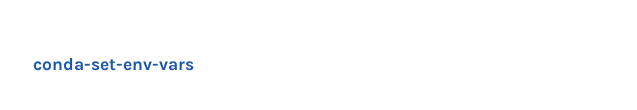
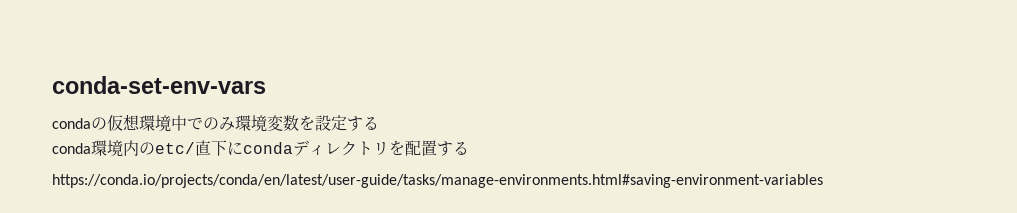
(194, 64) none -> [52,114,379,132] [52,140,469,157] [52,174,823,188] // condaの仮想環境中でのみ環境変数を設定する // conda環境内のetc/直下にcondaディレクトリを配置する // https://conda.io/projects/conda/en/latest/user-guide/tasks/manage-environments.html#saving-environment-variables

